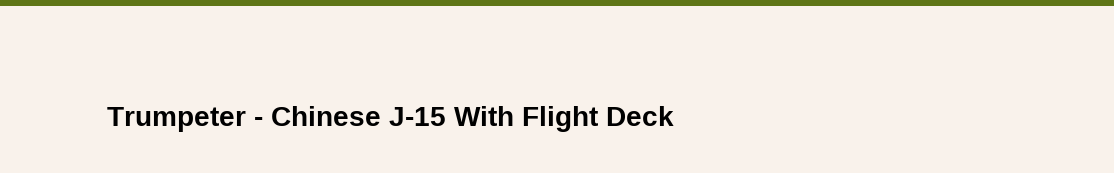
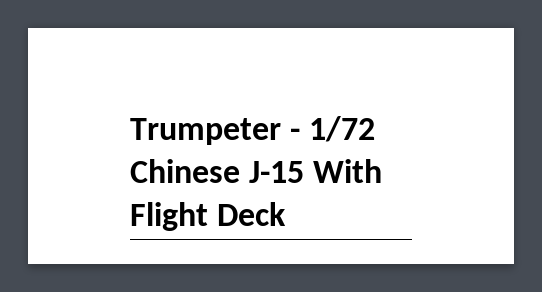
(263, 121) none -> [309,116,376,142] 1/72

